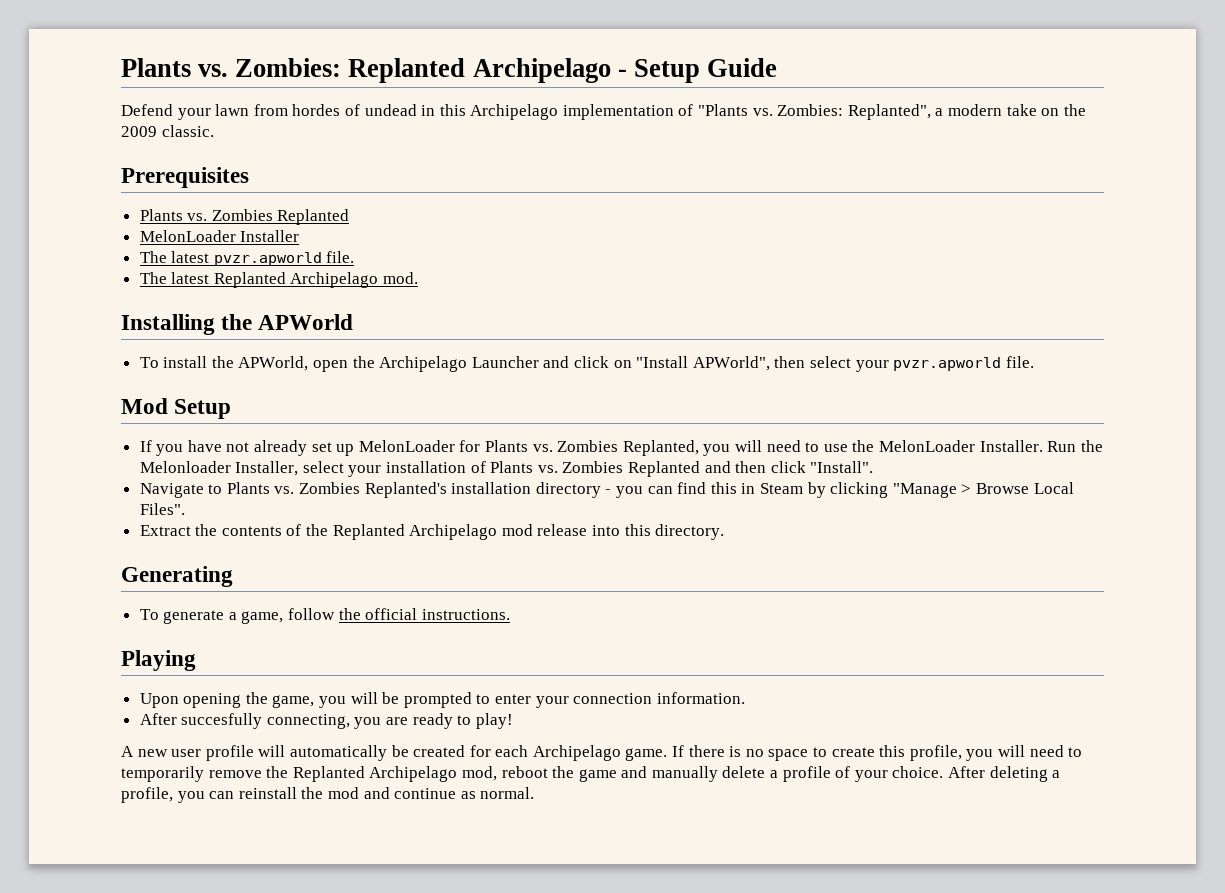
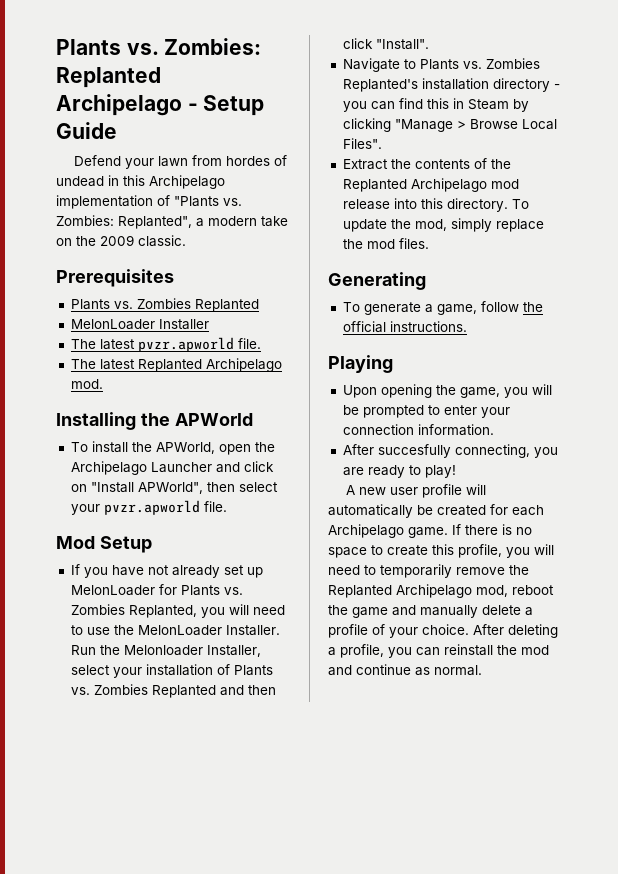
(725, 532) none -> [511,199,529,209] [342,218,544,232] [342,238,429,249] To update the mod, simply replace the mod files.

